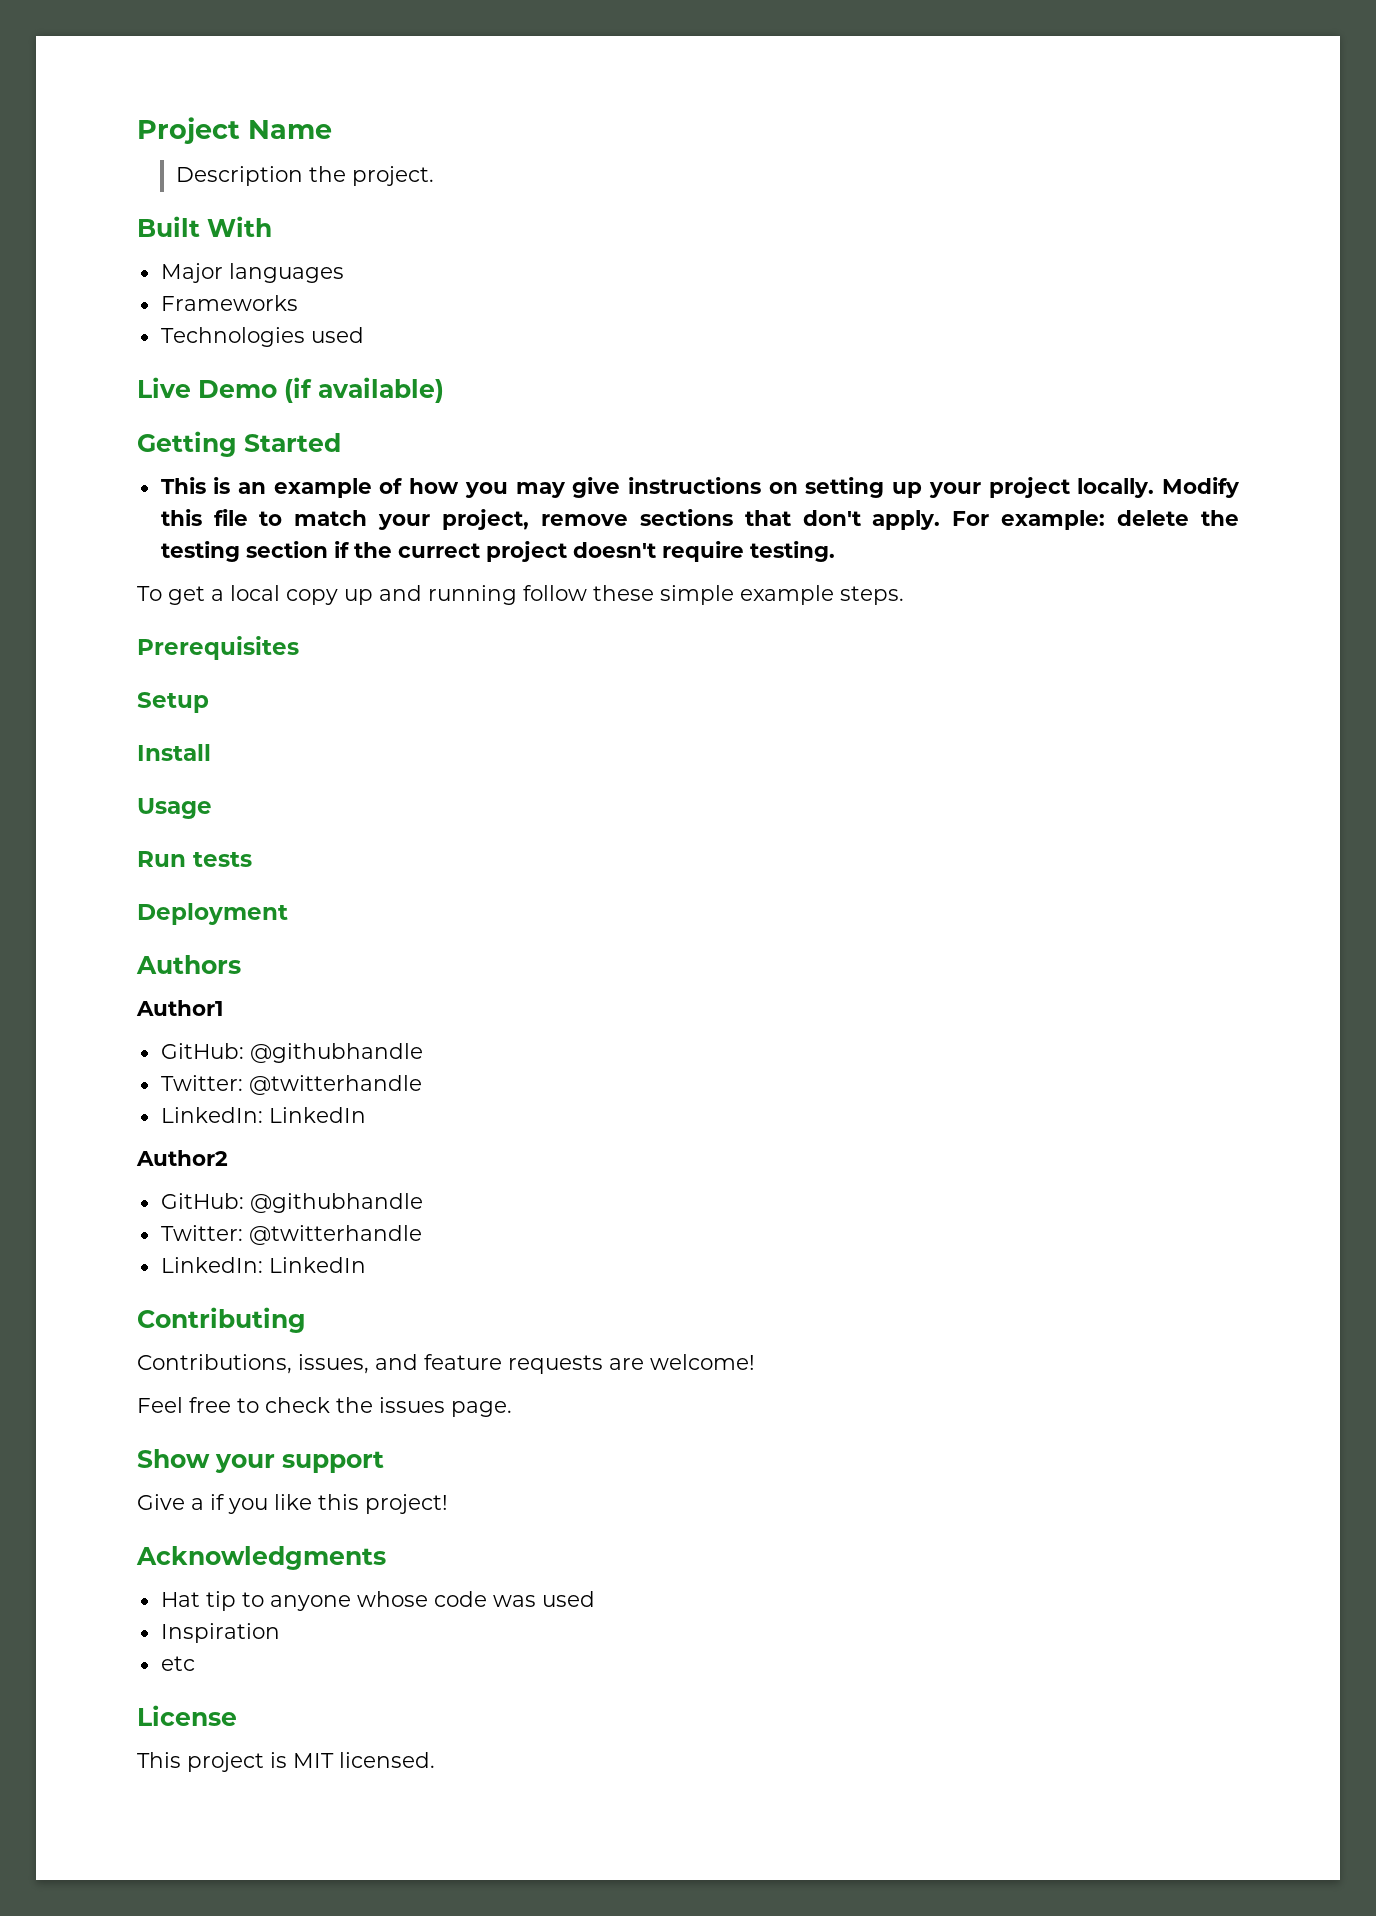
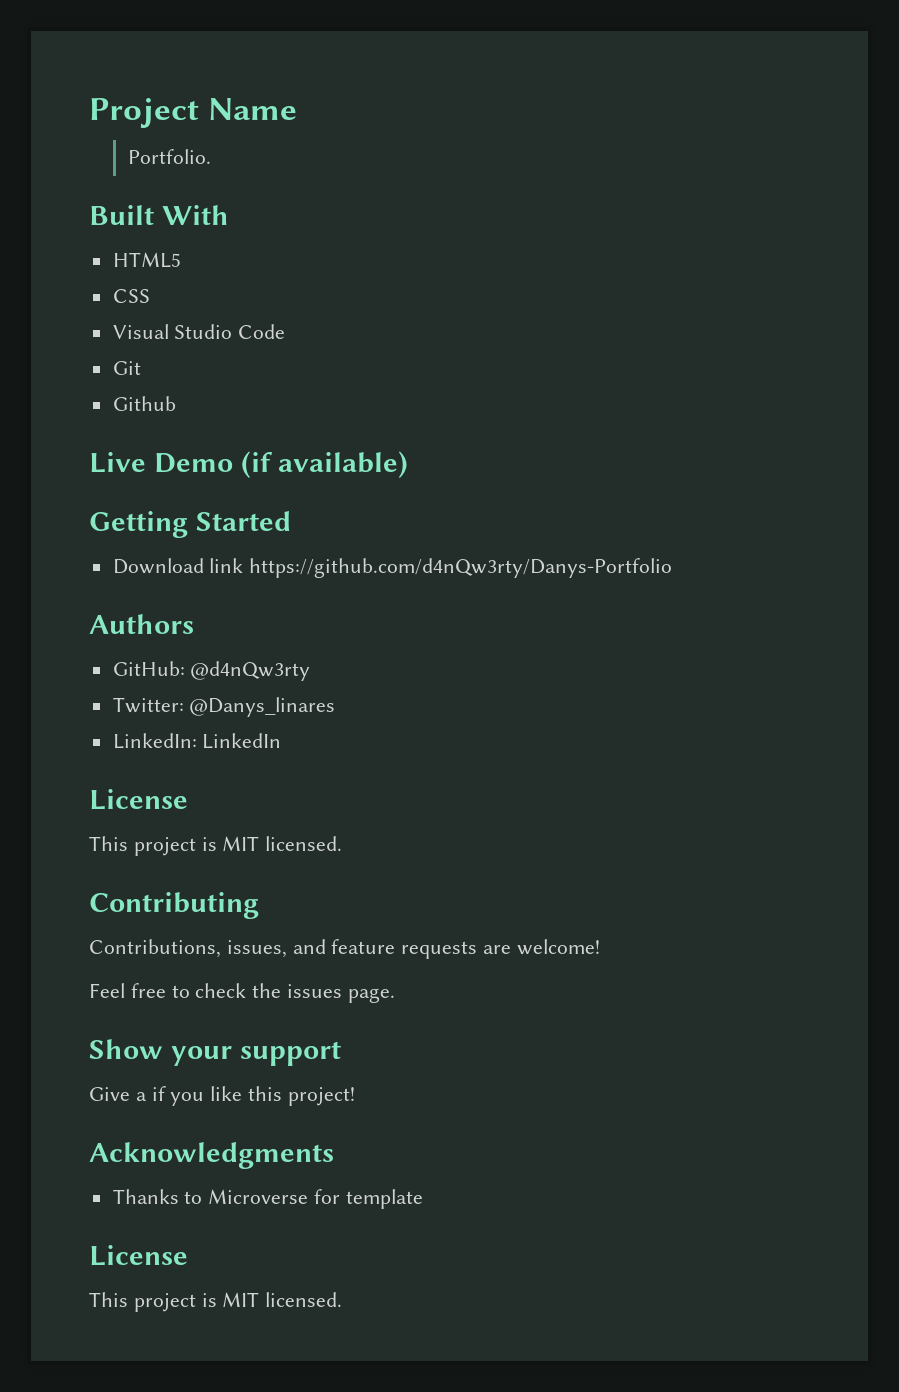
[175,166,434,186] Description the project. -> [128,149,212,164] Portfolio.
[160,263,344,283] [160,295,298,311] [160,327,364,347] Major languages // Frameworks // Technologies used -> [112,252,181,268] [112,289,150,303] [112,324,286,339] [112,361,141,375] [112,396,176,411] HTML5 // CSS // Visual Studio Code // Git // Github
[160,477,1241,498] [160,509,1239,530] [160,541,835,562] [137,585,904,605] [137,636,299,660] [137,692,209,713] [137,744,211,761] [137,798,212,819] [137,851,252,867] [137,903,288,925] This is an example of how you may give instructions on setting up your project locally. Modify this file to match your project, remove sections that don't apply. For example: delete the testing section if the currect project doesn't require testing. // To get a local copy up and running follow these simple example steps. // Prerequisites // Setup // Install // Usage // Run tests // Deployment -> [112,558,673,578] Download link https://github.com/d4nQw3rty/Danys-Portfolio
[136,1000,223,1016] [160,1043,423,1063] [160,1075,422,1095] [160,1107,366,1123] [136,1150,228,1166] [160,1193,423,1213] [160,1225,422,1245] [160,1257,366,1273] // Author1 // GitHub: @githubhandle // Twitter: @twitterhandle // LinkedIn: LinkedIn // Author2 // GitHub: @githubhandle // Twitter: @twitterhandle // LinkedIn: LinkedIn -> [112,661,311,681] [112,697,336,717] [112,733,282,749] [89,789,188,810] [89,836,343,856] // GitHub: @d4nQw3rty // Twitter: @Danys_linares // LinkedIn: LinkedIn // License // This project is MIT licensed.
[160,1591,595,1611] [160,1623,280,1643] [160,1656,195,1671] Hat tip to anyone whose code was used // Inspiration // etc -> [112,1189,423,1209] Thanks to Microverse for template

